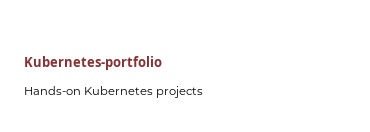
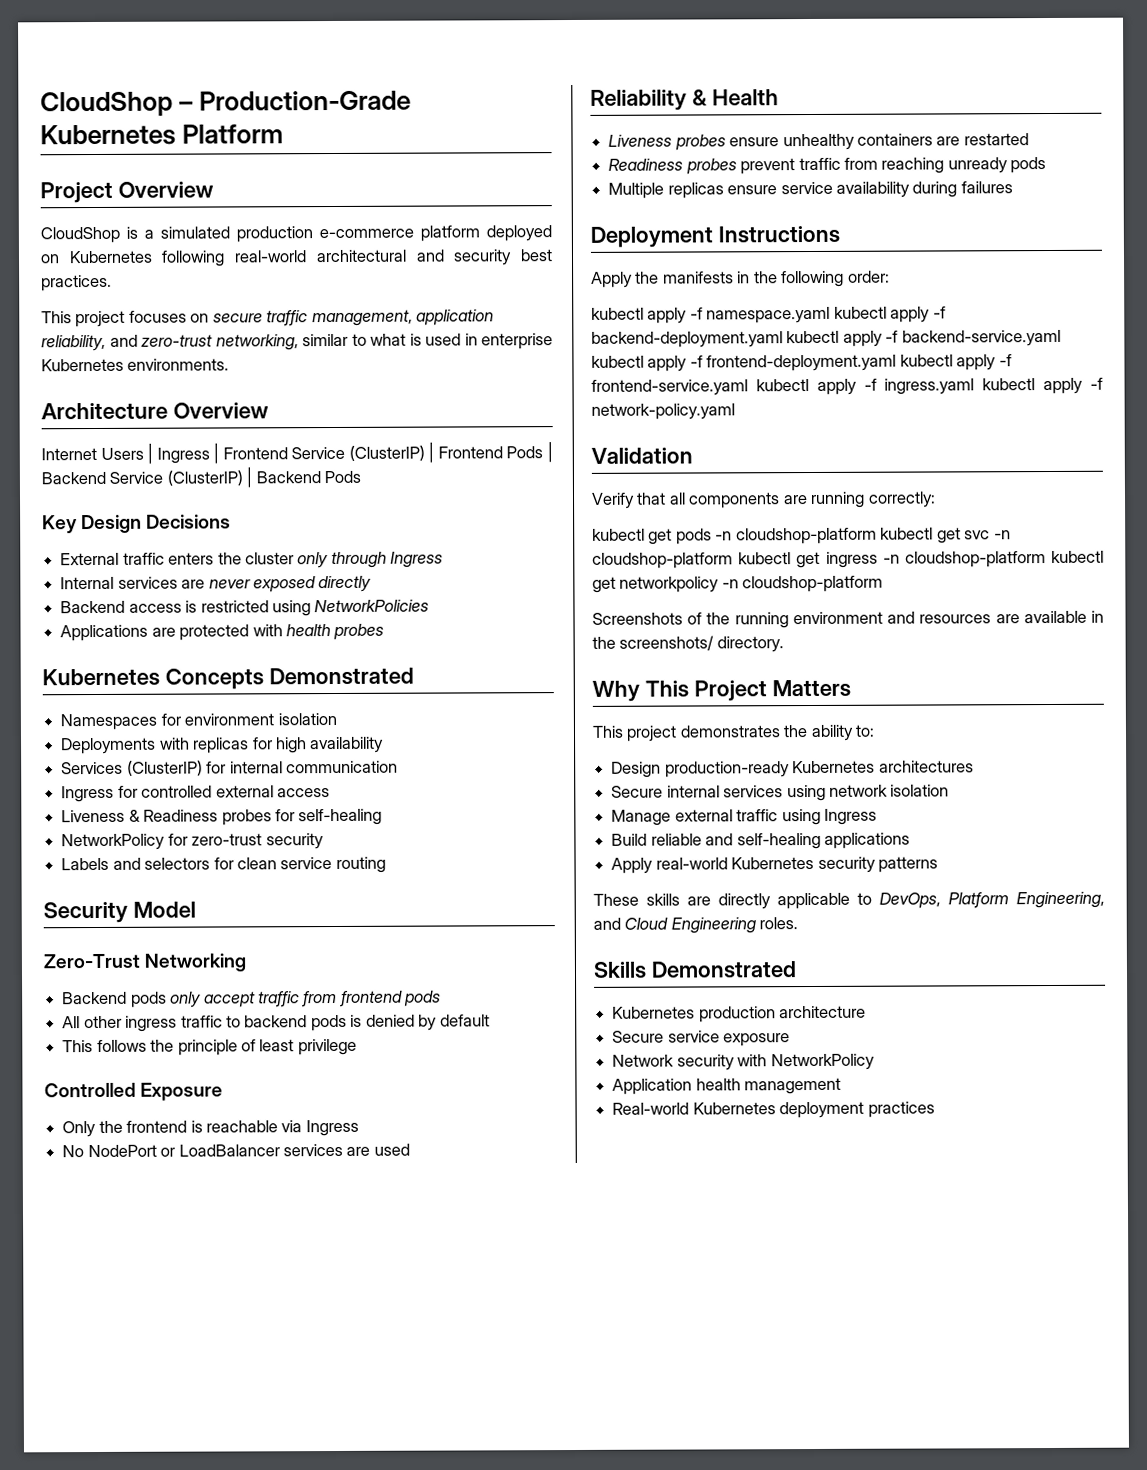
[24,56,162,70] [24,86,204,98] Kubernetes-portfolio // Hands-on Kubernetes projects -> [40,90,412,118] [40,124,285,146] [40,181,214,204] [40,225,552,244] [40,249,553,267] [41,274,112,292] [41,309,495,328] [41,333,553,352] [41,358,230,372] [41,402,269,420] [41,442,553,464] [41,467,362,488] [42,514,232,534] [60,551,444,569] [60,575,372,593] [60,599,430,617] [60,623,385,642] [42,667,414,690] [60,712,337,731] [61,736,385,755] [61,760,398,776] [61,785,330,803] [61,808,383,826] [61,833,324,851] [61,856,386,873] [43,901,196,924] [43,953,247,972] [62,990,442,1008] [62,1014,490,1032] [62,1038,357,1056] [44,1082,224,1101] [62,1119,359,1138] [62,1143,410,1158] [590,89,779,111] [608,133,1029,151] [608,157,1047,175] [608,181,1013,199] [590,225,840,248] [591,270,890,288] [591,306,946,324] [591,329,1061,348] [591,354,1012,372] [591,377,1103,396] [591,403,735,420] [591,447,693,464] [591,491,936,509] [592,527,1011,545] [592,550,1104,569] [592,575,884,593] [592,610,1104,629] [592,635,784,653] [592,679,851,702] [592,724,876,742] [611,760,974,778] [611,784,950,802] [611,808,877,826] [611,832,910,850] [611,856,938,874] [593,891,1105,910] [593,917,799,934] [593,961,797,979] [612,1005,867,1023] [612,1030,791,1047] [612,1053,875,1071] [612,1077,842,1095] [612,1101,935,1119] CloudShop – Production-Grade Kubernetes Platform // Project Overview // CloudShop is a simulated production e-commerce platform deployed on Kubernetes following real-world architectural and security best practices. // This project focuses on secure traffic management, application reliability, and zero-trust networking, similar to what is used in enterprise Kubernetes environments. // Architecture Overview // Internet Users | Ingress | Frontend Service (ClusterIP) | Frontend Pods | Backend Service (ClusterIP) | Backend Pods // Key Design Decisions // External traffic enters the cluster only through Ingress // Internal services are never exposed directly // Backend access is restricted using NetworkPolicies // Applications are protected with health probes // Kubernetes Concepts Demonstrated // Namespaces for environment isolation // Deployments with replicas for high availability // Services (ClusterIP) for internal communication // Ingress for controlled external access // Liveness & Readiness probes for self-healing // NetworkPolicy for zero-trust security // Labels and selectors for clean service routing // Security Model // Zero-Trust Networking // Backend pods only accept traffic from frontend pods // All other ingress traffic to backend pods is denied by default // This follows the principle of least privilege // Controlled Exposure // Only the frontend is reachable via Ingress // No NodePort or LoadBalancer services are used // Reliability & Health // Liveness probes ensure unhealthy containers are restarted // Readiness probes prevent traffic from reaching unready pods // Multiple replicas ensure service availability during failures // Deployment Instructions // Apply the manifests in the following order: // kubectl apply -f namespace.yaml kubectl apply -f backend-deployment.yaml kubectl apply -f backend-service.yaml kubectl apply -f frontend-deployment.yaml kubectl apply -f frontend-service.yaml kubectl apply -f ingress.yaml kubectl apply -f network-policy.yaml // Validation // Verify that all components are running correctly: // kubectl get pods -n cloudshop-platform kubectl get svc -n cloudshop-platform kubectl get ingress -n cloudshop-platform kubectl get networkpolicy -n cloudshop-platform // Screenshots of the running environment and resources are available in the screenshots/ directory. // Why This Project Matters // This project demonstrates the ability to: // Design production-ready Kubernetes architectures // Secure internal services using network isolation // Manage external traffic using Ingress // Build reliable and self-healing applications // Apply real-world Kubernetes security patterns // These skills are directly applicable to DevOps, Platform Engineering, and Cloud Engineering roles. // Skills Demonstrated // Kubernetes production architecture // Secure service exposure // Network security with NetworkPolicy // Application health management // Real-world Kubernetes deployment practices

